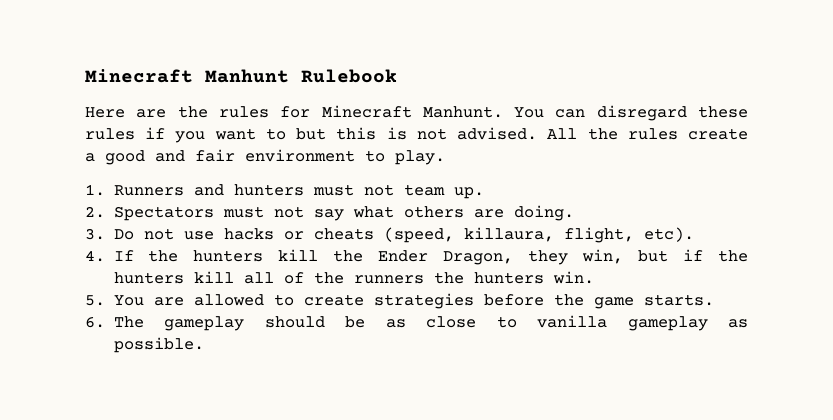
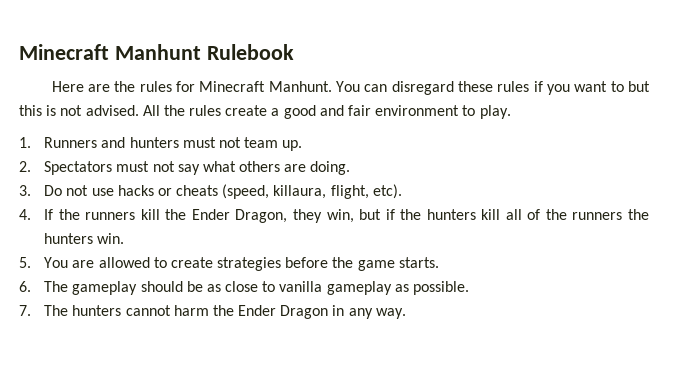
[193,250,264,262] hunters -> [85,212,136,220] runners
(204, 345) none -> [19,305,406,319] // 7. The hunters cannot harm the Ender Dragon in any way.

